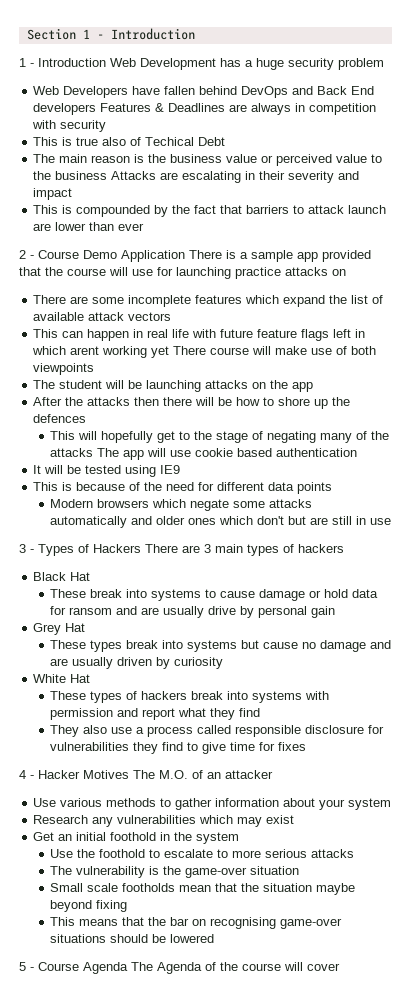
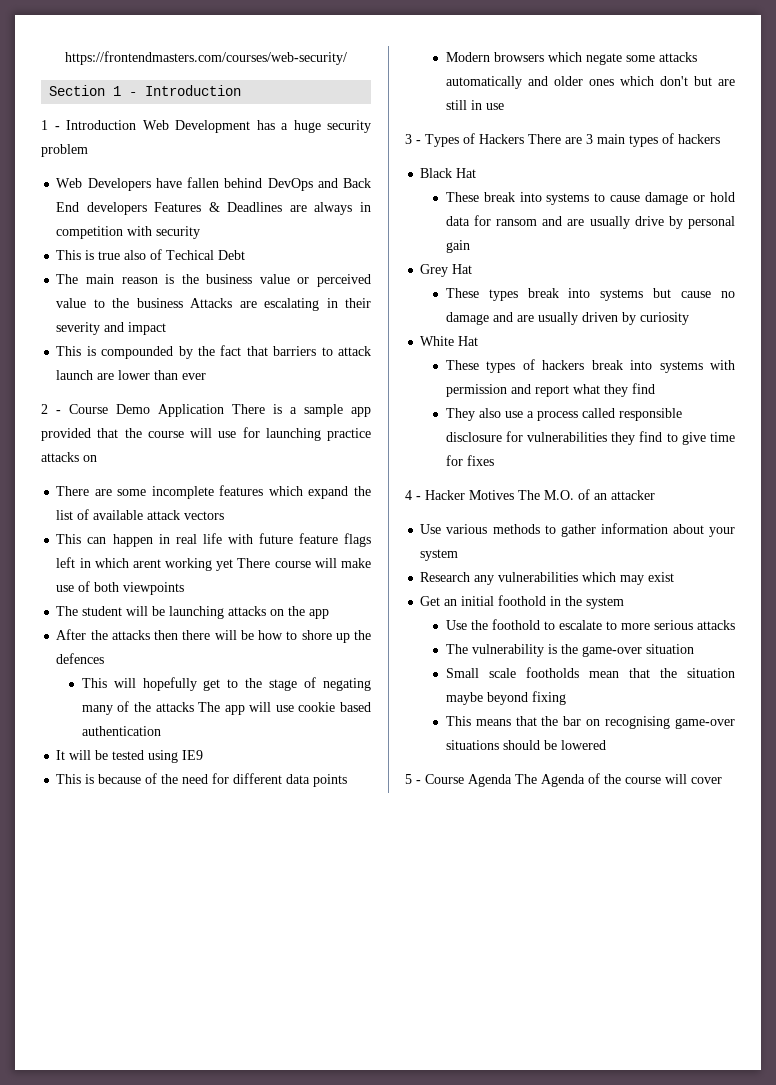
(26, 34) none -> [65,51,347,65] https://frontendmasters.com/courses/web-security/ //

